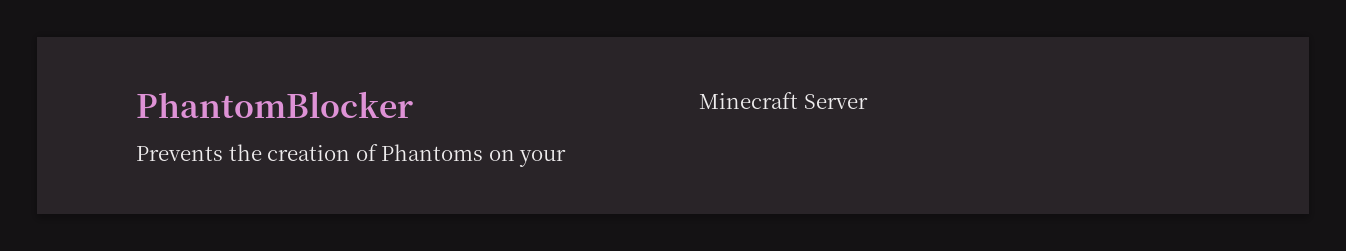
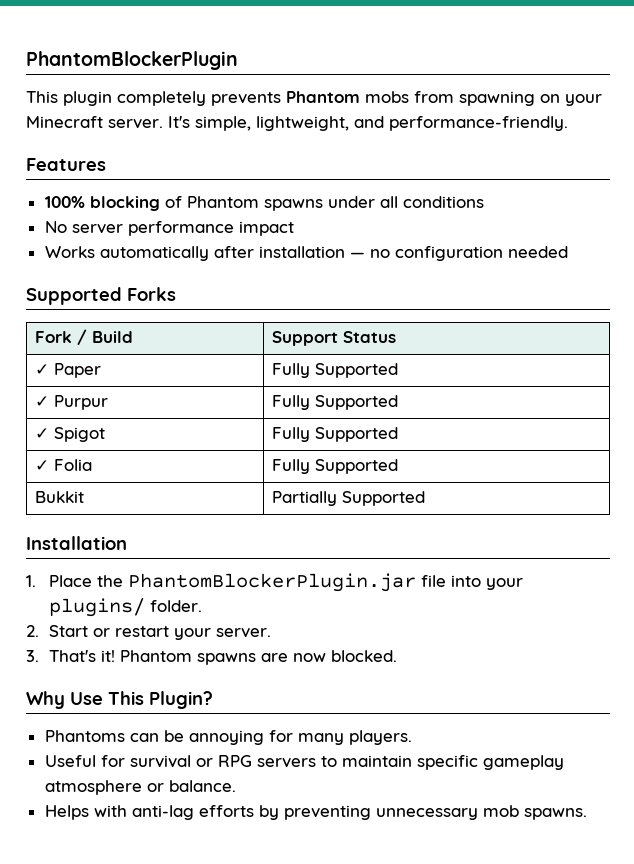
[136,91,413,118] [136,144,567,167] [699,92,868,109] PhantomBlocker // Prevents the creation of Phantoms on your Minecraft Server -> [26,51,238,70] [26,91,602,106] [26,116,568,131] [26,158,106,171] [44,196,484,211] [44,221,294,236] [44,246,568,261] [26,287,176,305] [35,329,134,345] [272,331,397,346] [35,363,102,378] [272,363,399,378] [35,395,109,410] [272,395,399,410] [35,427,106,442] [272,427,399,442] [35,459,93,471] [272,459,399,474] [35,491,85,503] [272,491,426,506] [26,536,127,550] [26,573,523,592] [48,598,202,617] [26,625,271,640] [26,650,397,665] [26,691,213,709] [44,730,412,745] [44,755,564,770] [44,780,236,795] [44,805,587,820] PhantomBlockerPlugin // This plugin completely prevents Phantom mobs from spawning on your Minecraft server. It's simple, lightweight, and performance-friendly. // Features // 100% blocking of Phantom spawns under all conditions // No server performance impact // Works automatically after installation — no configuration needed // Supported Forks // Fork / Build | Support Status // ✓ Paper | Fully Supported // ✓ Purpur | Fully Supported // ✓ Spigot | Fully Supported // ✓ Folia | Fully Supported // Bukkit | Partially Supported // Installation // 1. Place the PhantomBlockerPlugin.jar file into your plugins/ folder. // 2. Start or restart your server. // 3. That's it! Phantom spawns are now blocked. // Why Use This Plugin? // Phantoms can be annoying for many players. // Useful for survival or RPG servers to maintain specific gameplay atmosphere or balance. // Helps with anti-lag efforts by preventing unnecessary mob spawns.

